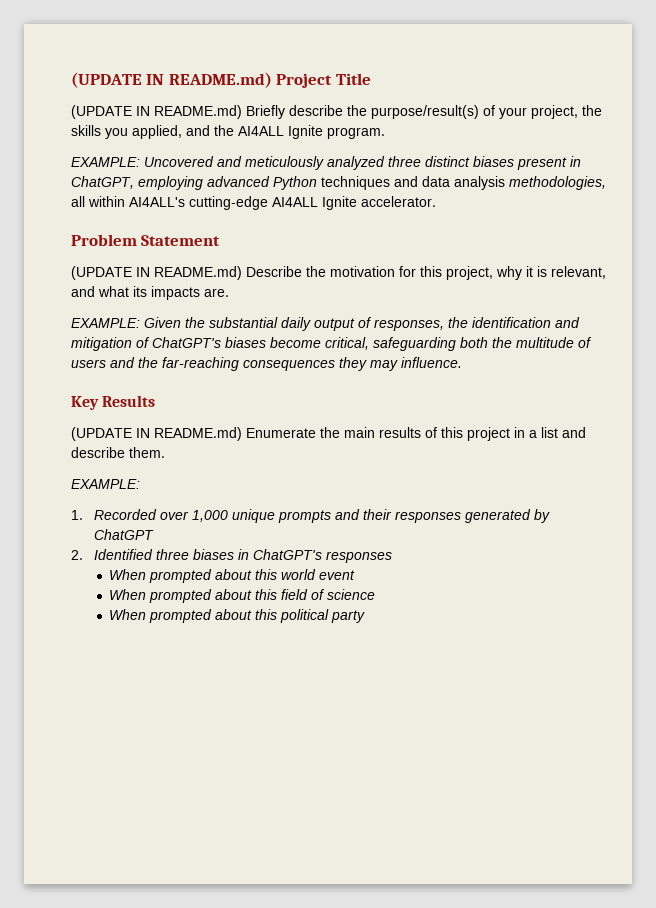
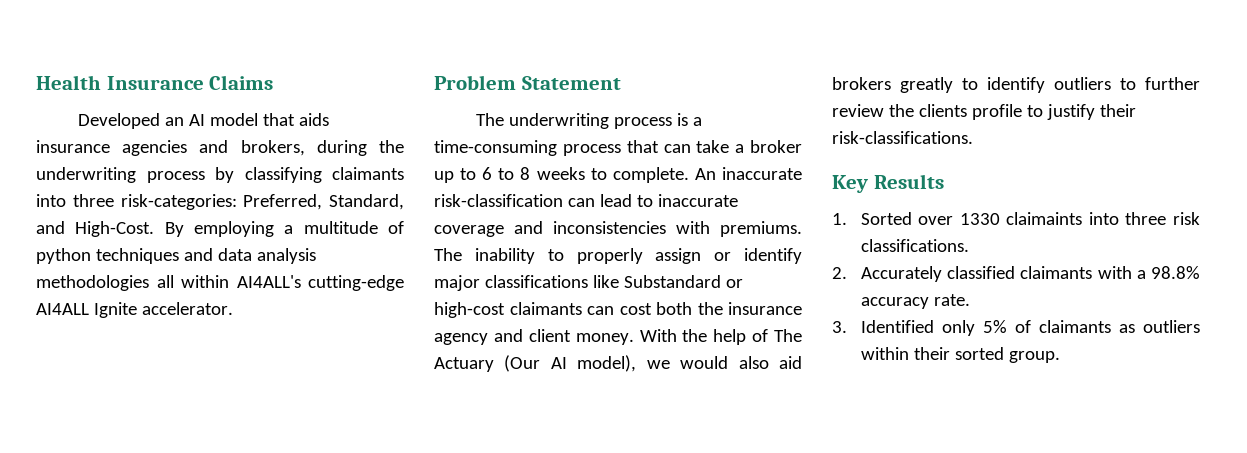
[71,72,371,88] [71,105,602,119] [71,125,385,139] [71,156,581,170] [71,176,317,190] (UPDATE IN README.md) Project Title // (UPDATE IN README.md) Briefly describe the purpose/result(s) of your project, the skills you applied, and the AI4ALL Ignite program. // EXAMPLE: Uncovered and meticulously analyzed three distinct biases present in ChatGPT, employing advanced Python -> [36,75,274,90] [78,113,330,129] [36,140,404,156] [36,167,404,183] [36,194,404,210] [36,221,404,237] [36,248,91,264] Health Insurance Claims // Developed an AI model that aids insurance agencies and brokers, during the underwriting process by classifying claimants into three risk-categories: Preferred, Standard, and High-Cost. By employing a multitude of python
[509,176,606,190] methodologies, -> [36,275,149,291] methodologies
[71,266,606,280] [71,286,229,300] [71,317,580,331] [71,337,592,351] [71,357,462,371] [71,395,156,410] [71,427,586,441] [71,447,165,458] [71,479,140,489] [71,509,551,523] [94,529,155,540] [71,549,393,563] [109,569,356,583] [109,589,376,603] [109,609,366,623] (UPDATE IN README.md) Describe the motivation for this project, why it is relevant, and what its impacts are. // EXAMPLE: Given the substantial daily output of responses, the identification and mitigation of ChatGPT's biases become critical, safeguarding both the multitude of users and the far-reaching consequences they may influence. // Key Results // (UPDATE IN README.md) Enumerate the main results of this project in a list and describe them. // EXAMPLE: // 1. Recorded over 1,000 unique prompts and their responses generated by ChatGPT // 2. Identified three biases in ChatGPT's responses // When prompted about this world event // When prompted about this field of science // When prompted about this political party -> [476,113,703,129] [434,140,802,156] [434,167,802,183] [434,194,738,207] [434,221,802,237] [434,248,802,264] [434,275,743,291] [434,302,802,318] [434,329,802,345] [434,355,803,372] [832,77,1200,93] [832,104,1136,120] [832,131,973,144] [832,174,944,193] [832,212,1200,225] [860,239,969,252] [832,266,1200,282] [860,294,970,309] [832,320,1200,336] [860,347,1060,363] The underwriting process is a time-consuming process that can take a broker up to 6 to 8 weeks to complete. An inaccurate risk-classification can lead to inaccurate coverage and inconsistencies with premiums. The inability to properly assign or identify major classifications like Substandard or high-cost claimants can cost both the insurance agency and client money. With the help of The Actuary (Our AI model), we would also aid brokers greatly to identify outliers to further review the clients profile to justify their risk-classifications. // Key Results // 1. Sorted over 1330 claimaints into three risk classifications. // 2. Accurately classified claimants with a 98.8% accuracy rate. // 3. Identified only 5% of claimants as outliers within their sorted group.

